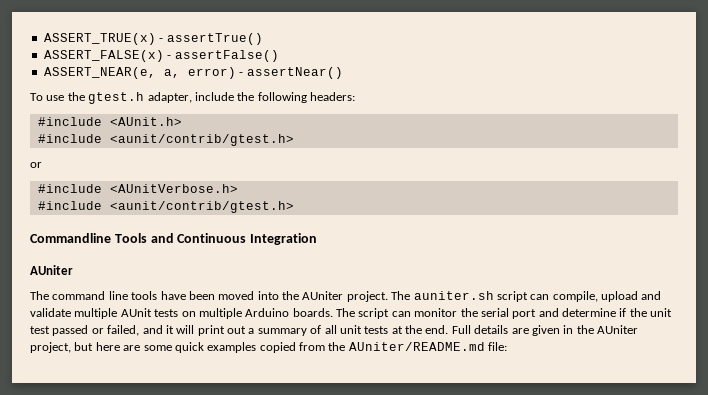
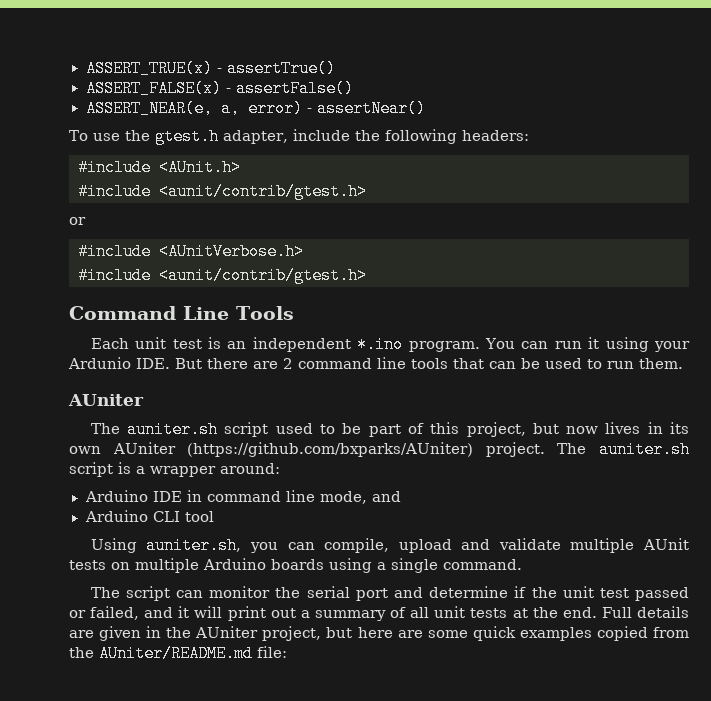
[30,233,111,243] Commandline -> [69,306,229,320] Command Line
[150,233,318,245] [30,265,73,275] [30,291,528,302] and Continuous Integration // AUniter // The command line tools have been moved into the AUniter project. The auniter.sh script -> [90,336,690,353] [68,357,683,369] [68,394,144,406] [90,421,690,438] [69,441,691,458] [69,462,280,477] [84,490,401,504] [84,510,214,522] [90,537,278,554] // Each unit test is an independent *.ino program. You can run it using your Ardunio IDE. But there are 2 command line tools that can be used to run them. // AUniter // The auniter.sh script used to be part of this project, but now lives in its own AUniter (https://github.com/bxparks/AUniter) project. The auniter.sh script is a wrapper around: // Arduino IDE in command line mode, and // Arduino CLI tool // Using auniter.sh, you
[292,308,333,317] boards. -> [271,558,522,573] boards using a single command. //

